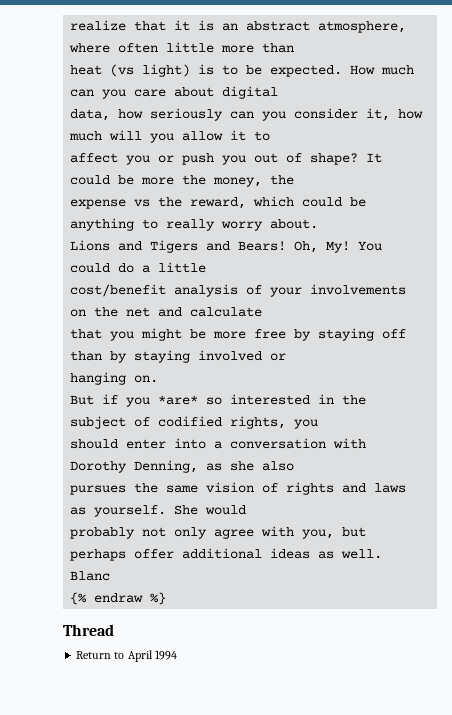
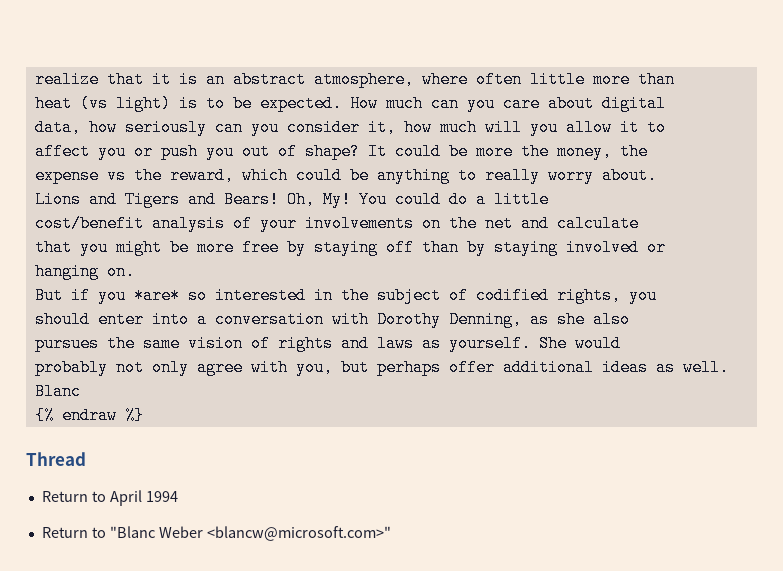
(177, 655) none -> [41,526,391,541] // Return to "Blanc Weber <blancw@microsoft.com>"

